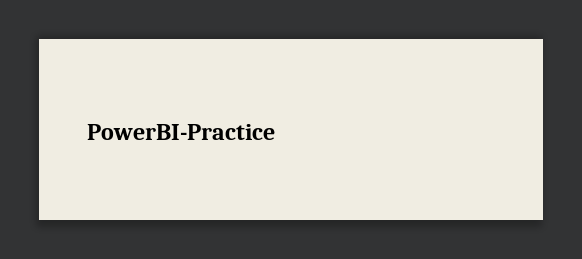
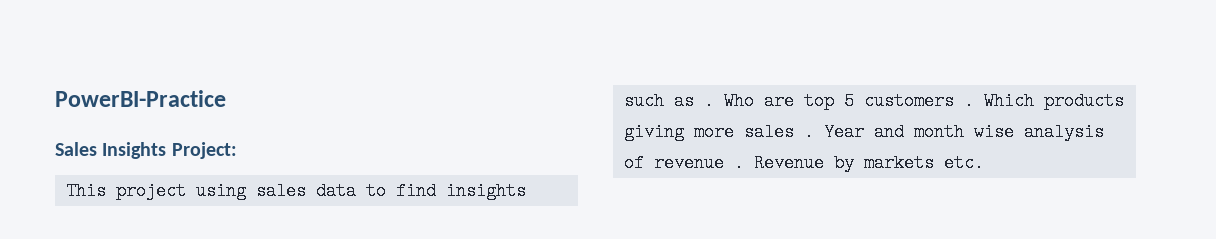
(275, 132) none -> [55,142,237,159] [66,182,527,200] [624,92,1125,110] [624,123,1105,141] [624,154,985,172] // Sales Insights Project: // This project using sales data to find insights such as . Who are top 5 customers . Which products giving more sales . Year and month wise analysis of revenue . Revenue by markets etc.

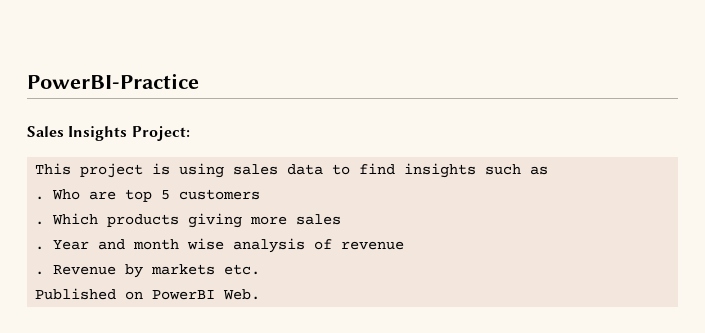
(187, 191) none -> [152,163,171,175] is
(695, 101) none -> (549, 170) //
(955, 101) none -> (261, 194) //
(795, 132) none -> (342, 219) //
(725, 163) none -> (405, 245) //
(985, 163) none -> [35,288,261,300] // Published on PowerBI Web.

